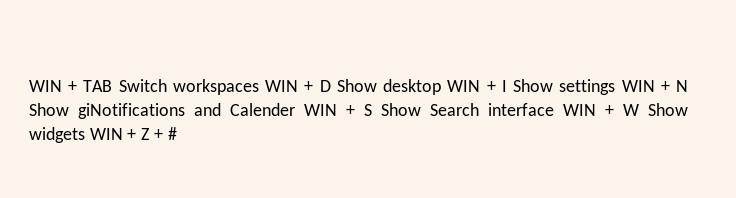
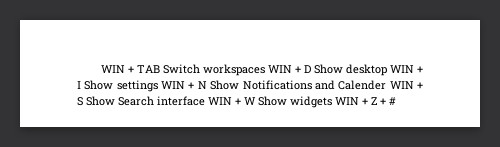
[78,103,185,119] giNotifications -> [242,80,312,90] Notifications

